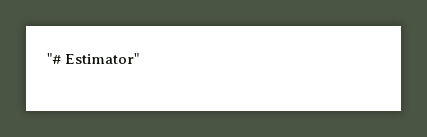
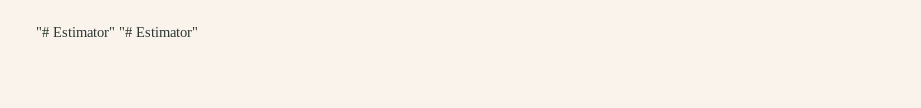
[47,53,140,64] "# Estimator" -> [36,27,198,37] "# Estimator" "# Estimator"

